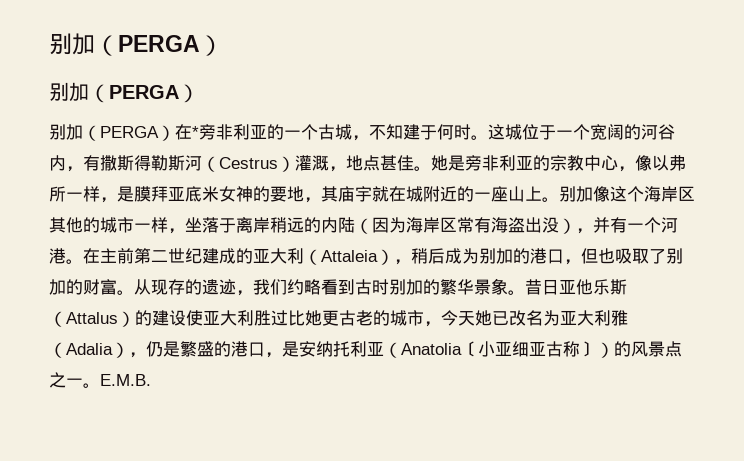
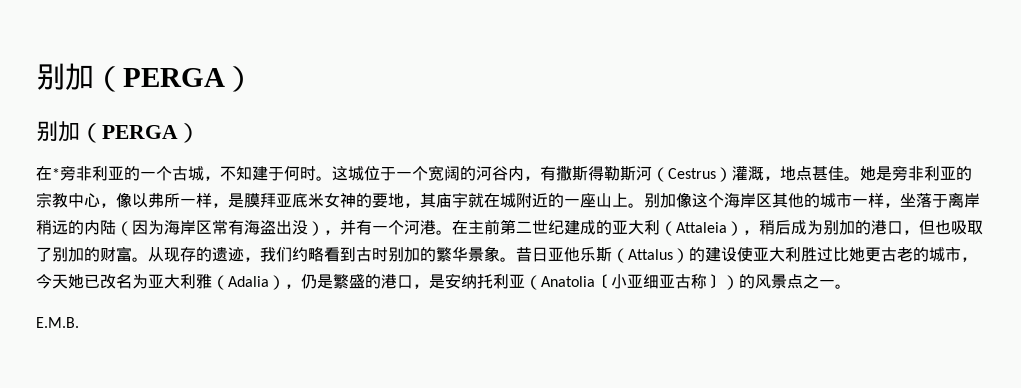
[49,124,175,141] 别加（PERGA） -> (200, 133) none
(100, 385) none -> (851, 286) //

